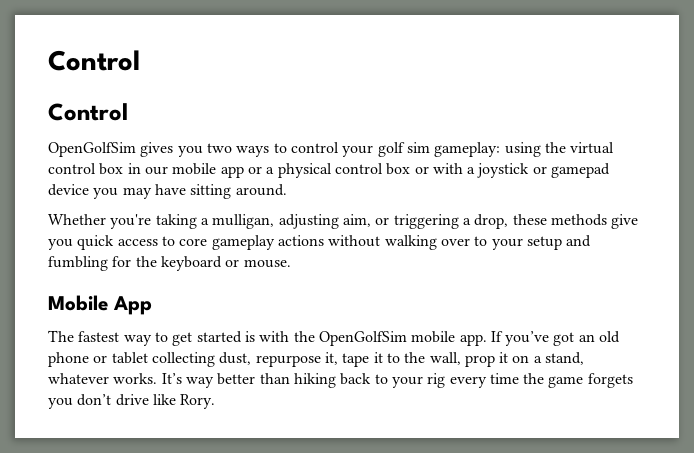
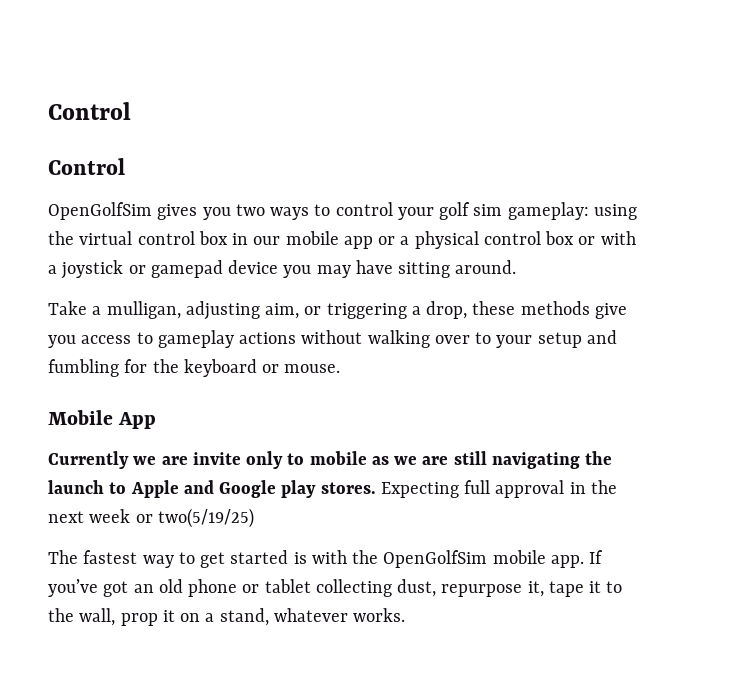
[48,214,197,229] Whether you're taking -> [48,301,87,315] Take
[77,235,115,250] quick -> (76, 341) none
[179,238,208,246] core -> (153, 338) none
(152, 305) none -> [48,451,613,469] [48,480,617,498] [48,508,254,528] // Currently we are invite only to mobile as we are still navigating the launch to Apple and Google play stores. Expecting full approval in the next week or two(5/19/25)
[161,373,633,388] [48,394,216,409] It’s way better than hiking back to your rig every time the game forgets you don’t drive like Rory. -> (406, 615) none

